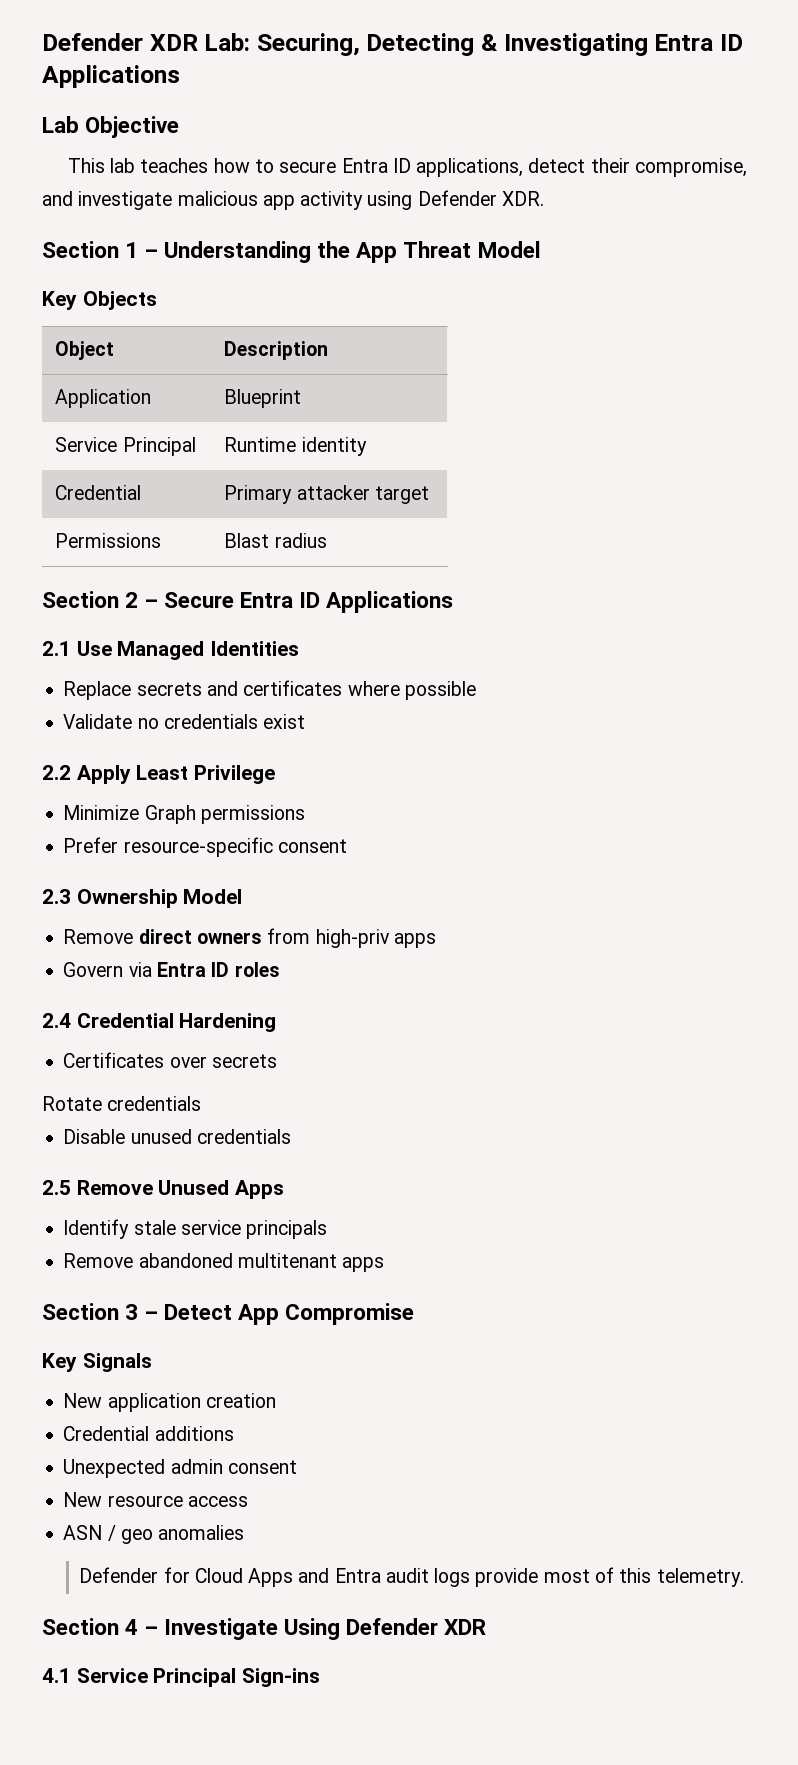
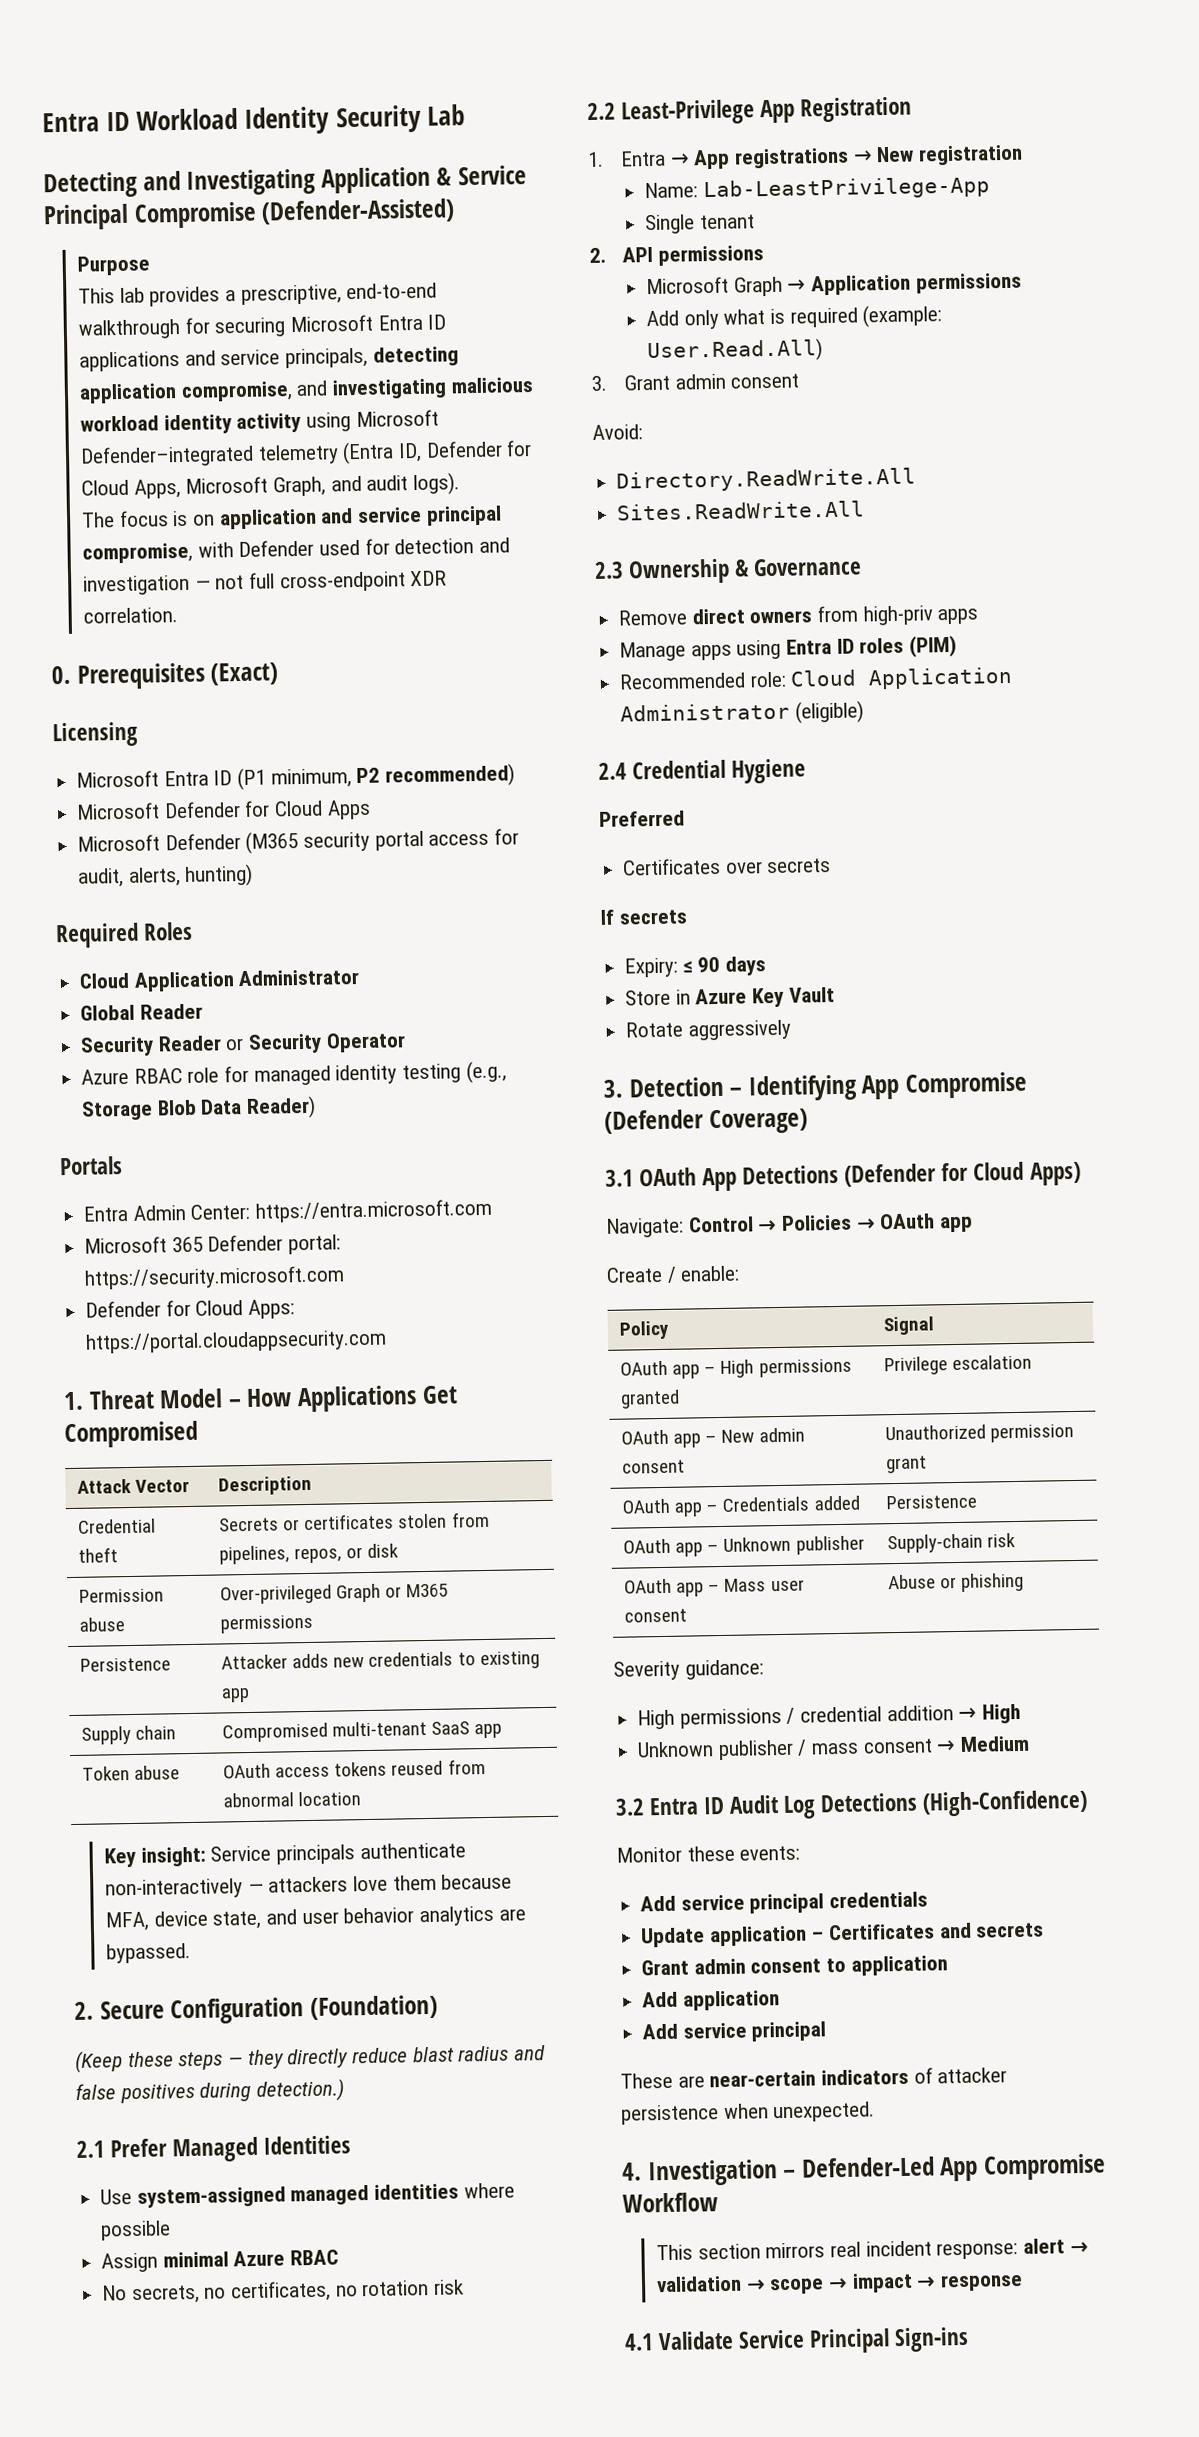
[42,33,743,56] [42,65,180,88] [42,116,180,138] [67,158,747,177] [42,190,544,210] [42,241,541,263] [42,291,157,310] [55,341,115,360] [224,341,329,360] [55,389,152,408] [224,389,302,408] [55,437,196,456] [224,437,367,456] [55,485,142,500] [224,485,429,504] [55,533,162,548] [224,533,327,548] [42,591,454,613] Defender XDR Lab: Securing, Detecting & Investigating Entra ID Applications // Lab Objective // This lab teaches how to secure Entra ID applications, detect their compromise, and investigate malicious app activity using Defender XDR. // Section 1 – Understanding the App Threat Model // Key Objects // Object | Description // Application | Blueprint // Service Principal | Runtime identity // Credential | Primary attacker target // Permissions | Blast radius // Section 2 – Secure Entra ID Applications -> [42,104,465,135] [43,165,528,199] [43,198,456,231] [76,255,150,276] [77,282,438,307] [77,314,447,340] [78,346,459,372] [78,377,533,404] [79,409,439,435] [79,440,533,468] [80,472,460,499] [80,505,502,530] [81,537,510,564] [82,570,448,596] [82,607,178,624] [51,662,279,690] [52,721,138,748] [76,763,516,791] [76,799,371,820] [77,828,520,854] [78,863,254,888] [55,921,194,949] [79,969,360,992] [80,1003,203,1021] [80,1032,406,1057] [81,1060,507,1086] [81,1095,317,1121] [59,1156,123,1176] [83,1198,493,1223] [84,1234,342,1255] [84,1265,346,1290] [85,1299,296,1319] [85,1329,388,1354] [63,1385,458,1413] [64,1420,198,1449] [77,1478,191,1494] [218,1475,313,1496] [78,1518,157,1534] [78,1547,119,1563] [219,1511,490,1532] [219,1543,400,1565] [79,1588,165,1603] [79,1617,126,1632] [220,1583,449,1605] [220,1614,314,1634] [80,1657,172,1672] [221,1651,540,1670] [221,1687,251,1703] [81,1725,177,1745] [222,1720,503,1743] [82,1765,181,1781] [223,1759,486,1779] [223,1791,362,1808] [103,1842,466,1868] [104,1873,513,1900] [104,1905,526,1932] [105,1943,191,1964] [74,1994,438,2025] [75,2045,547,2073] [75,2078,345,2104] Entra ID Workload Identity Security Lab // Detecting and Investigating Application & Service Principal Compromise (Defender‑Assisted) // Purpose // This lab provides a prescriptive, end‑to‑end walkthrough for securing Microsoft Entra ID applications and service principals, detecting application compromise, and investigating malicious workload identity activity using Microsoft Defender–integrated telemetry (Entra ID, Defender for Cloud Apps, Microsoft Graph, and audit logs). // The focus is on application and service principal compromise, with Defender used for detection and investigation — not full cross‑endpoint XDR correlation. // 0. Prerequisites (Exact) // Licensing // Microsoft Entra ID (P1 minimum, P2 recommended) // Microsoft Defender for Cloud Apps // Microsoft Defender (M365 security portal access for audit, alerts, hunting) // Required Roles // Cloud Application Administrator // Global Reader // Security Reader or Security Operator // Azure RBAC role for managed identity testing (e.g., Storage Blob Data Reader) // Portals // Entra Admin Center: https://entra.microsoft.com // Microsoft 365 Defender portal: https://security.microsoft.com // Defender for Cloud Apps: https://portal.cloudappsecurity.com // 1. Threat Model – How Applications Get Compromised // Attack Vector | Description // Credential theft | Secrets or certificates stolen from pipelines, repos, or disk // Permission abuse | Over‑privileged Graph or M365 permissions // Persistence | Attacker adds new credentials to existing app // Supply chain | Compromised multi‑tenant SaaS app // Token abuse | OAuth access tokens reused from abnormal location // Key insight: Service principals authenticate non‑interactively — attackers love them because MFA, device state, and user behavior analytics are bypassed. // 2. Secure Configuration (Foundation) // (Keep these steps — they directly reduce blast radius and false positives during detection.)
[76,641,112,656] Use -> [110,2138,168,2158] Prefer
[63,680,476,700] [63,714,306,729] [42,765,276,784] [63,805,305,824] [63,837,347,857] Replace secrets and certificates where possible // Validate no credentials exist // 2.2 Apply Least Privilege // Minimize Graph permissions // Prefer resource-specific consent -> [100,2182,515,2208] [100,2220,172,2241] [101,2249,340,2273] [101,2279,465,2305] [587,96,913,126] [587,144,1023,170] [643,176,990,202] [644,214,755,235] [589,245,764,266] [645,272,1022,297] [645,304,943,330] [646,338,823,364] [591,373,800,392] [592,424,643,441] [616,467,917,493] [616,500,866,521] Use system‑assigned managed identities where possible // Assign minimal Azure RBAC // No secrets, no certificates, no rotation risk // 2.2 Least‑Privilege App Registration // 1. Entra → App registrations → New registration // Name: Lab-LeastPrivilege-App // Single tenant // 2. API permissions // Microsoft Graph → Application permissions // Add only what is required (example: User.Read.All) // 3. Grant admin consent // Avoid: // Directory.ReadWrite.All // Sites.ReadWrite.All
[183,889,243,904] Model -> [734,557,863,577] & Governance
[63,962,152,977] Govern via -> [619,639,782,662] Manage apps using
(280, 969) none -> [909,634,958,658] [619,666,1014,690] [620,700,864,724] (PIM) // Recommended role: Cloud Application Administrator (eligible)
[179,1013,277,1032] Hardening -> [731,758,807,784] [599,810,685,827] Hygiene // Preferred
[42,1096,202,1111] [63,1129,291,1144] [42,1180,285,1199] [63,1219,328,1239] [63,1253,385,1272] [42,1303,415,1325] [42,1353,152,1372] [63,1393,276,1412] [63,1426,234,1441] [63,1459,297,1478] [63,1492,248,1507] [63,1525,245,1544] [79,1567,744,1587] [42,1618,487,1640] Rotate credentials // Disable unused credentials // 2.5 Remove Unused Apps // Identify stale service principals // Remove abandoned multitenant apps // Section 3 – Detect App Compromise // Key Signals // New application creation // Credential additions // Unexpected admin consent // New resource access // ASN / geo anomalies // Defender for Cloud Apps and Entra audit logs provide most of this telemetry. // Section 4 – Investigate Using Defender XDR -> [600,909,688,925] [624,956,767,978] [625,986,835,1008] [625,1019,791,1041] [603,1071,1028,1102] [604,1108,808,1135] [605,1161,1081,1192] [606,1213,974,1238] [606,1265,741,1283] [619,1320,671,1340] [883,1316,936,1336] [620,1358,852,1379] [620,1389,681,1409] [884,1354,1033,1376] [621,1427,805,1448] [622,1459,686,1474] [885,1423,1075,1443] [886,1455,928,1474] [622,1495,860,1517] [886,1494,978,1510] [623,1535,865,1557] [887,1532,1017,1554] [624,1578,805,1597] [624,1608,688,1623] [888,1572,1025,1592] [613,1659,764,1681] [637,1703,1022,1730] [637,1735,1031,1761] [615,1789,1089,1819] [616,1845,801,1863] [640,1891,929,1914] [641,1922,1045,1948] [641,1955,948,1976] [642,1990,780,2011] [642,2021,827,2042] [620,2067,1008,2089] [621,2101,876,2125] [621,2153,1107,2187] [622,2192,718,2213] [655,2238,1089,2261] [655,2272,1023,2295] If secrets // Expiry: ≤ 90 days // Store in Azure Key Vault // Rotate aggressively // 3. Detection – Identifying App Compromise (Defender Coverage) // 3.1 OAuth App Detections (Defender for Cloud Apps) // Navigate: Control → Policies → OAuth app // Create / enable: // Policy | Signal // OAuth app – High permissions granted | Privilege escalation // OAuth app – New admin consent | Unauthorized permission grant // OAuth app – Credentials added | Persistence // OAuth app – Unknown publisher | Supply‑chain risk // OAuth app – Mass user consent | Abuse or phishing // Severity guidance: // High permissions / credential addition → High // Unknown publisher / mass consent → Medium // 3.2 Entra ID Audit Log Detections (High‑Confidence) // Monitor these events: // Add service principal credentials // Update application – Certificates and secrets // Grant admin consent to application // Add application // Add service principal // These are near‑certain indicators of attacker persistence when unexpected. // 4. Investigation – Defender‑Led App Compromise Workflow // This section mirrors real incident response: alert → validation → scope → impact → response
(71, 1675) none -> [658,2330,735,2351] Validate

